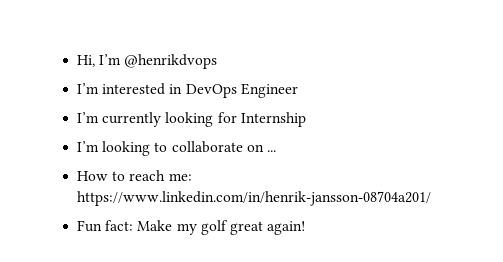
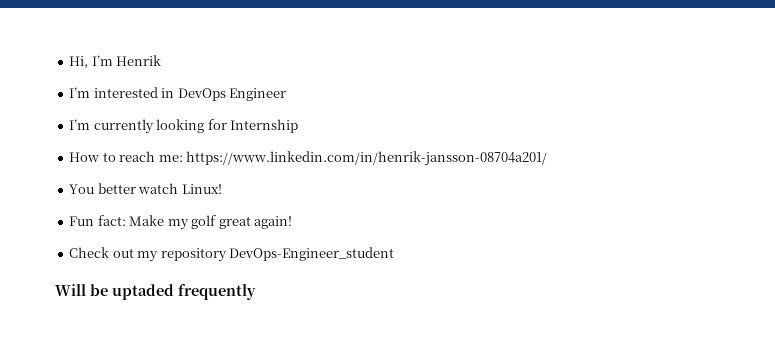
[124,54,218,69] @henrikdvops -> [116,55,162,66] Henrik
[77,141,276,156] // I’m looking to collaborate on ... -> (299, 126) none
(432, 198) none -> [69,183,222,194] // You better watch Linux!
(306, 228) none -> [69,247,395,262] [55,284,256,300] // Check out my repository DevOps-Engineer_student // Will be uptaded frequently

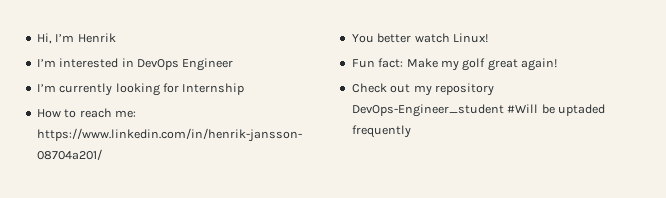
[55,284,86,296] // Will -> [507,104,539,113] #Will

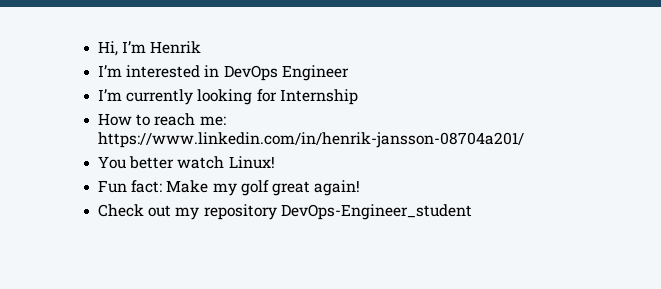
[507,104,605,116] [351,125,411,138] #Will be uptaded frequently -> (472, 212) none

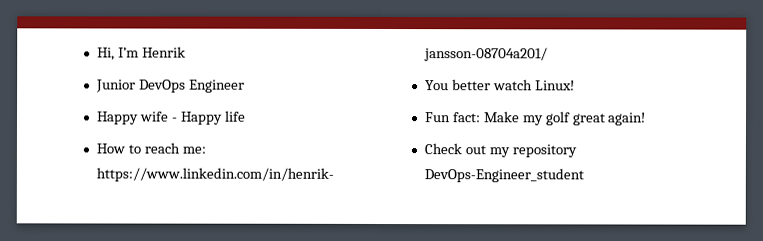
[98,65,220,78] I’m interested in -> [95,79,136,93] Junior
[98,89,358,105] I’m currently looking for Internship -> [95,110,246,125] Happy wife - Happy life

